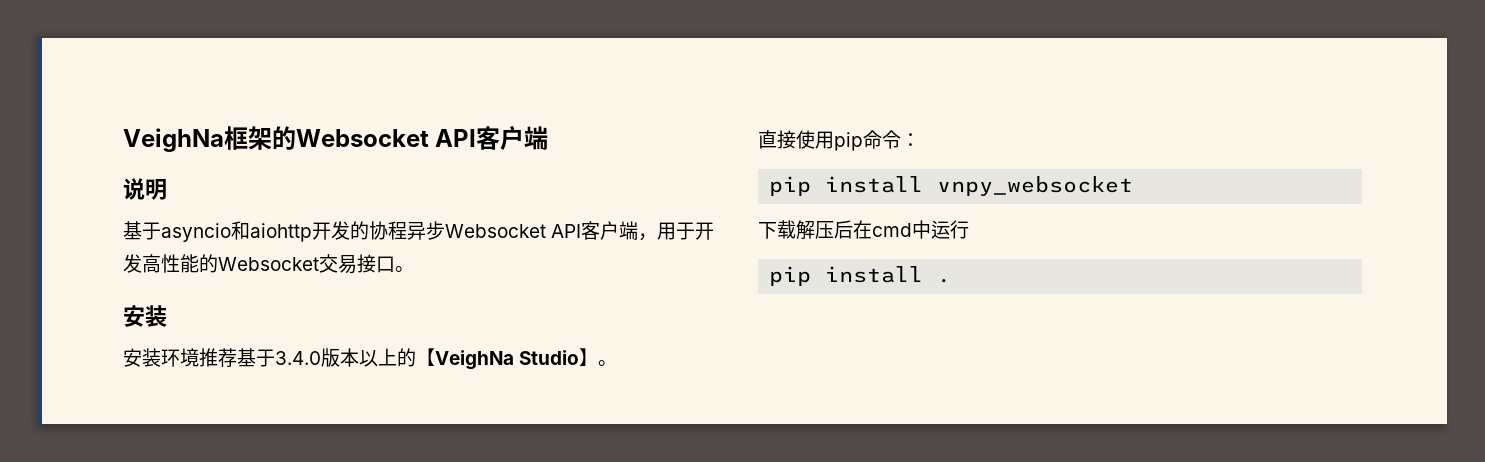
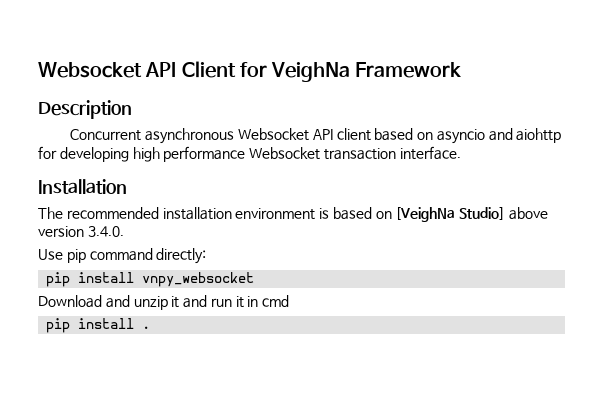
[123,126,549,152] [123,178,167,200] [123,221,715,242] [123,254,414,274] [123,305,167,327] [123,348,618,370] [758,130,920,151] [769,176,1134,196] [758,220,872,240] VeighNa框架的Websocket API客户端 // 说明 // 基于asyncio和aiohttp开发的协程异步Websocket API客户端，用于开发高性能的Websocket交易接口。 // 安装 // 安装环境推荐基于3.4.0版本以上的【VeighNa Studio】。 // 直接使用pip命令： // pip install vnpy_websocket // 下载解压后在 -> [38,61,462,82] [38,100,132,119] [70,128,562,144] [38,146,461,162] [38,179,127,194] [38,207,549,222] [38,226,124,237] [38,248,207,264] [46,272,255,287] [38,295,259,310] Websocket API Client for VeighNa Framework // Description // Concurrent asynchronous Websocket API client based on asyncio and aiohttp for developing high performance Websocket transaction interface. // Installation // The recommended installation environment is based on [VeighNa Studio] above version 3.4.0. // Use pip command directly: // pip install vnpy_websocket // Download and unzip it and run it in
[912,220,969,239] 中运行 -> (290, 301) none

